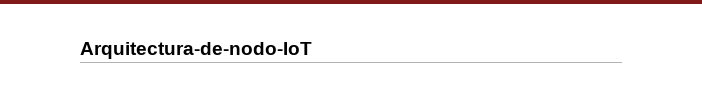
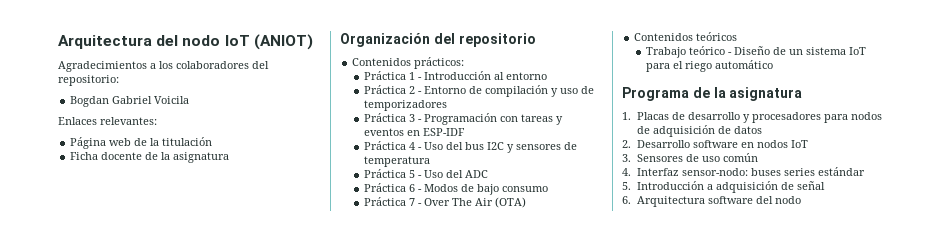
[80,42,312,59] Arquitectura-de-nodo-IoT -> [58,34,313,50] [58,61,269,72] [58,75,119,86] [70,96,190,107] [58,117,157,125] [70,137,213,149] [70,152,230,163] [340,33,536,47] [352,57,465,69] [364,71,548,80] [364,85,595,97] [364,100,448,111] [364,113,564,125] [364,128,466,136] [364,141,578,153] [364,156,431,167] [364,169,489,178] [364,183,549,195] [364,197,527,208] [634,32,738,41] [646,46,867,58] [646,60,774,72] [622,87,803,101] [622,112,882,123] [636,125,762,137] [622,140,808,148] [622,153,758,162] [622,167,865,176] [622,181,825,193] [622,196,801,207] Arquitectura del nodo IoT (ANIOT) // Agradecimientos a los colaboradores del repositorio: // Bogdan Gabriel Voicila // Enlaces relevantes: // Página web de la titulación // Ficha docente de la asignatura // Organización del repositorio // Contenidos prácticos: // Práctica 1 - Introducción al entorno // Práctica 2 - Entorno de compilación y uso de temporizadores // Práctica 3 - Programación con tareas y eventos en ESP-IDF // Práctica 4 - Uso del bus I2C y sensores de temperatura // Práctica 5 - Uso del ADC // Práctica 6 - Modos de bajo consumo // Práctica 7 - Over The Air (OTA) // Contenidos teóricos // Trabajo teórico - Diseño de un sistema IoT para el riego automático // Programa de la asignatura // 1. Placas de desarrollo y procesadores para nodos de adquisición de datos // 2. Desarrollo software en nodos IoT // 3. Sensores de uso común // 4. Interfaz sensor-nodo: buses series estándar // 5. Introducción a adquisición de señal // 6. Arquitectura software del nodo

